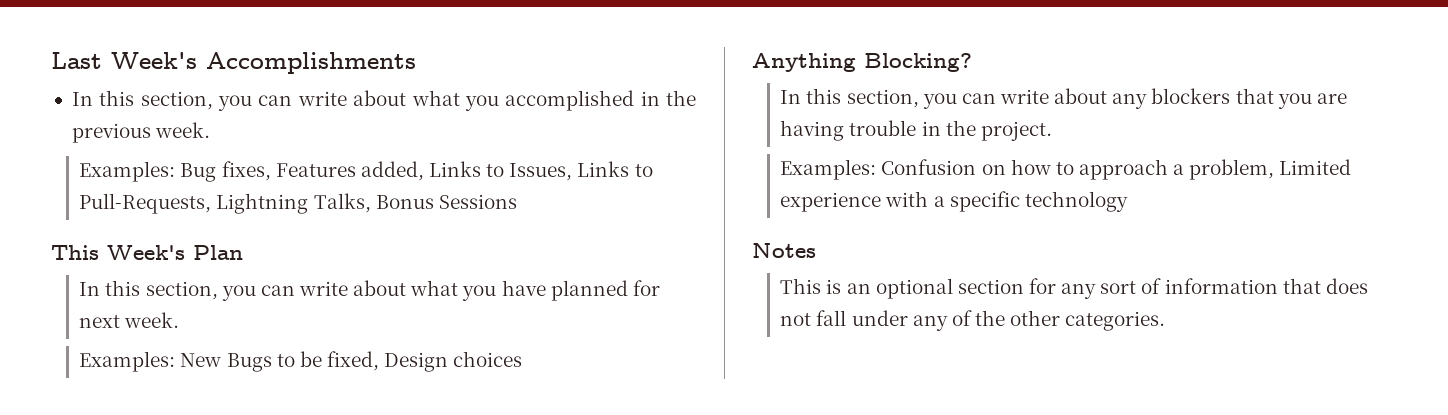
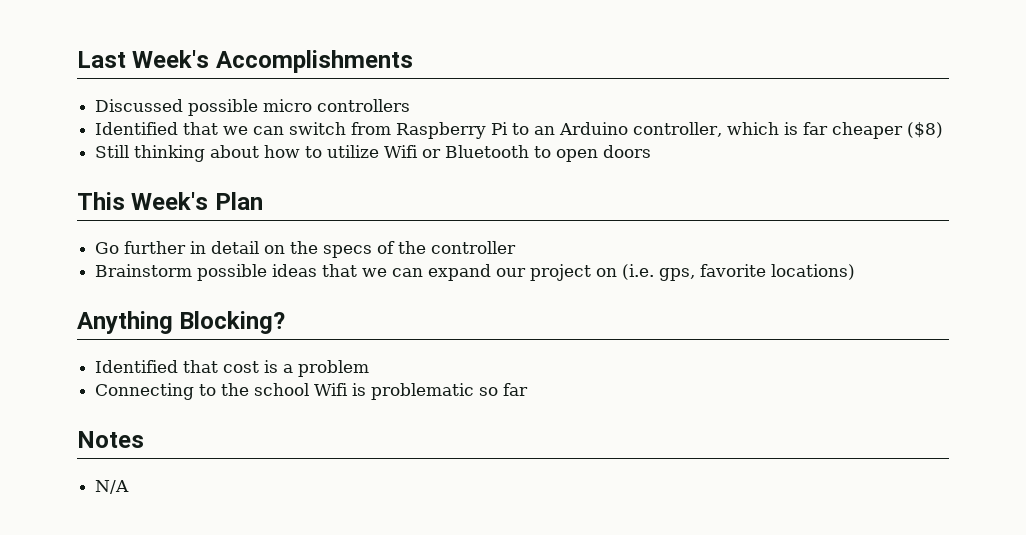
[71,90,696,111] [71,122,211,143] [79,161,653,182] [79,193,517,214] [51,245,243,260] [79,280,660,301] [79,312,180,328] [79,351,523,372] [752,53,972,72] [780,88,1347,109] [780,120,1052,141] [780,159,1352,180] [780,191,1128,212] [752,243,816,258] [780,278,1368,299] [780,310,1166,331] In this section, you can write about what you accomplished in the previous week. // Examples: Bug fixes, Features added, Links to Issues, Links to Pull-Requests, Lightning Talks, Bonus Sessions // This Week's Plan // In this section, you can write about what you have planned for next week. // Examples: New Bugs to be fixed, Design choices // Anything Blocking? // In this section, you can write about any blockers that you are having trouble in the project. // Examples: Confusion on how to approach a problem, Limited experience with a specific technology // Notes // This is an optional section for any sort of information that does not fall under any of the other categories. -> [95,99,411,116] [95,122,944,139] [95,145,652,162] [77,192,263,210] [95,241,517,258] [95,264,856,281] [77,311,286,334] [95,360,370,377] [95,383,529,400] [77,431,144,448] [95,480,130,494] Discussed possible micro controllers // Identified that we can switch from Raspberry Pi to an Arduino controller, which is far cheaper ($8) // Still thinking about how to utilize Wifi or Bluetooth to open doors // This Week's Plan // Go further in detail on the specs of the controller // Brainstorm possible ideas that we can expand our project on (i.e. gps, favorite locations) // Anything Blocking? // Identified that cost is a problem // Connecting to the school Wifi is problematic so far // Notes // N/A

